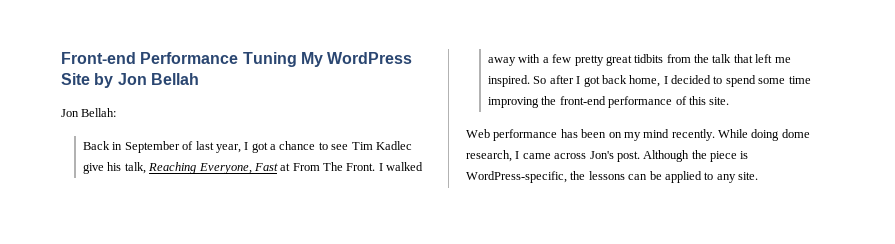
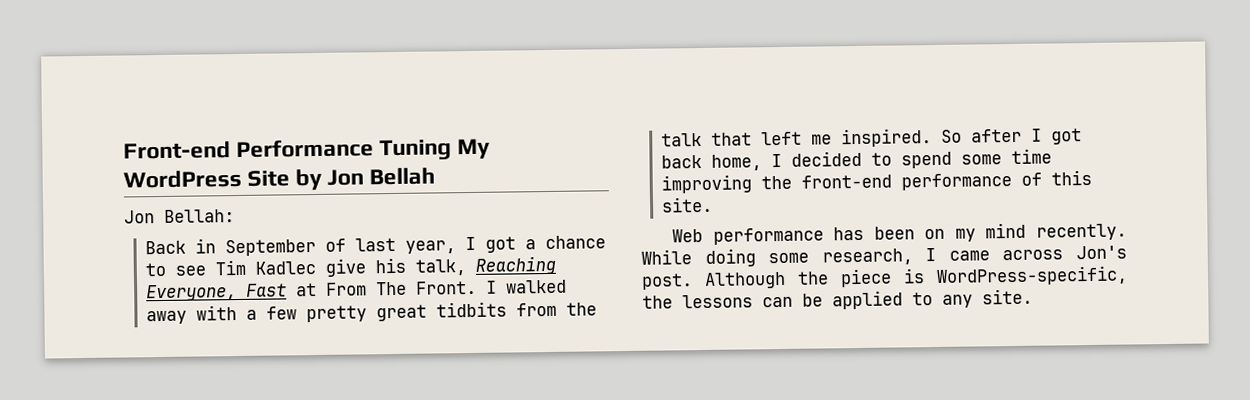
[781,129,810,138] dome -> [768,252,810,264] some

